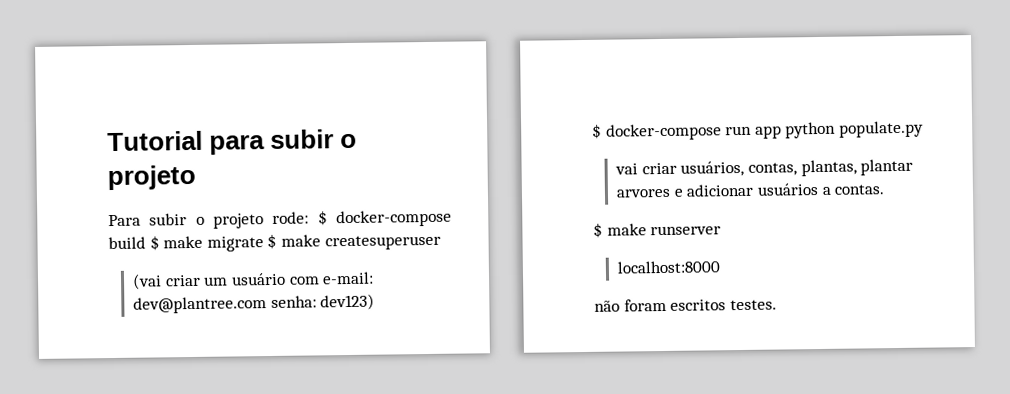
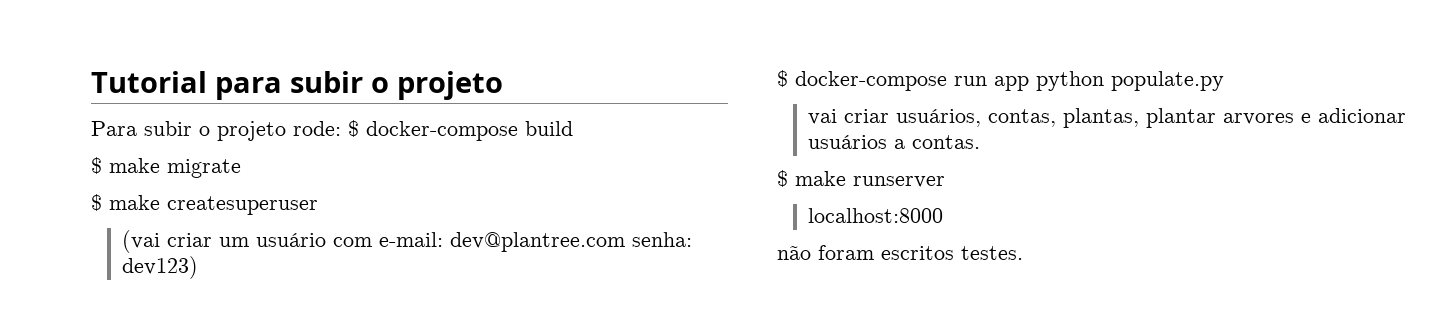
(146, 243) none -> (573, 128) //
(264, 244) none -> (241, 168) //

